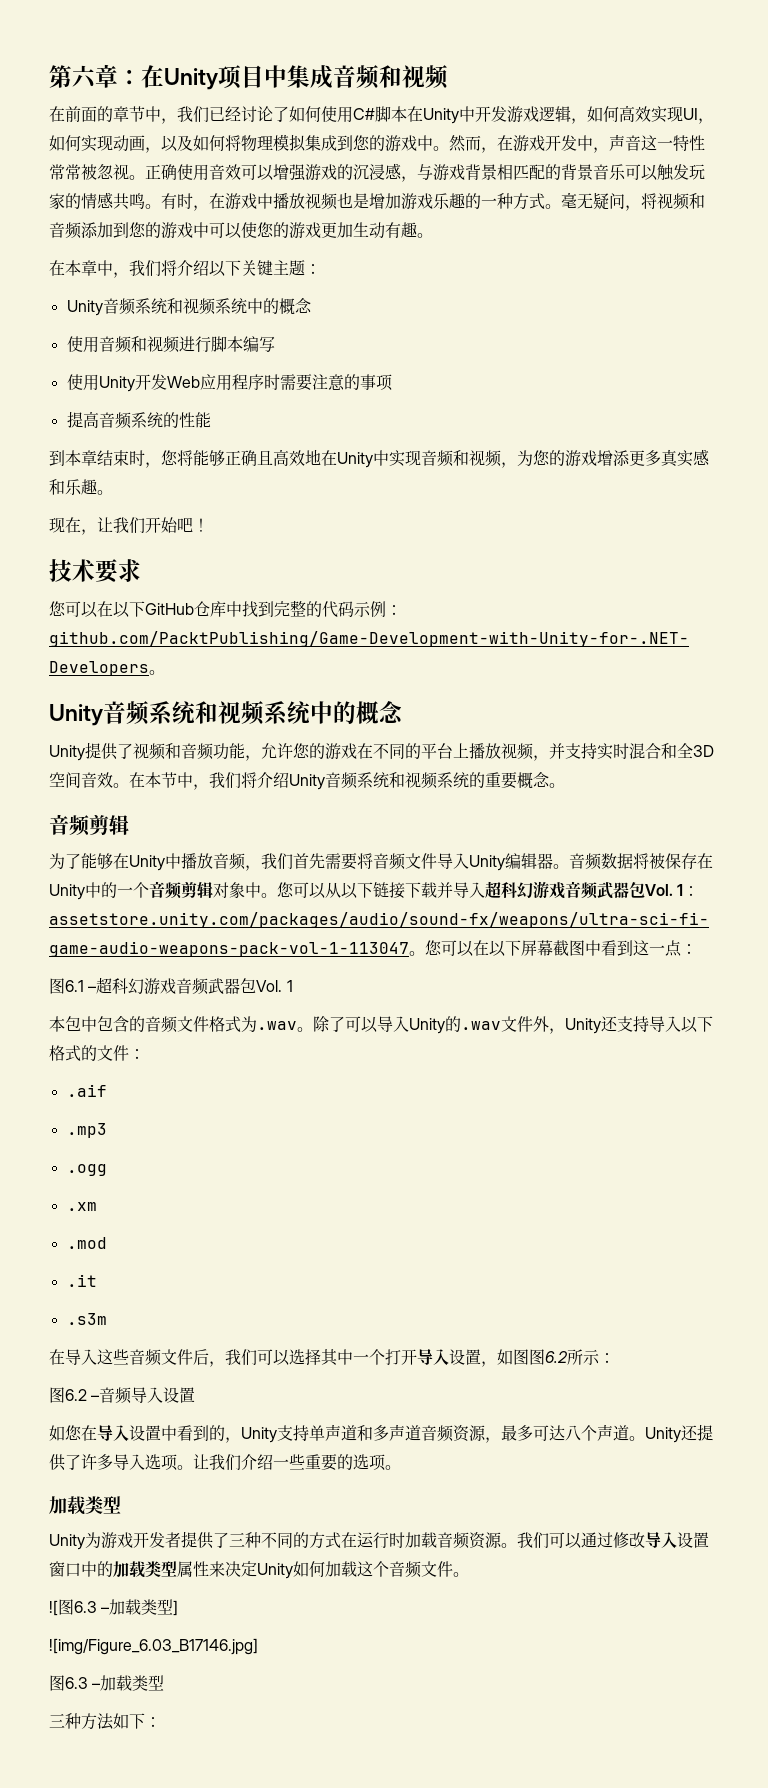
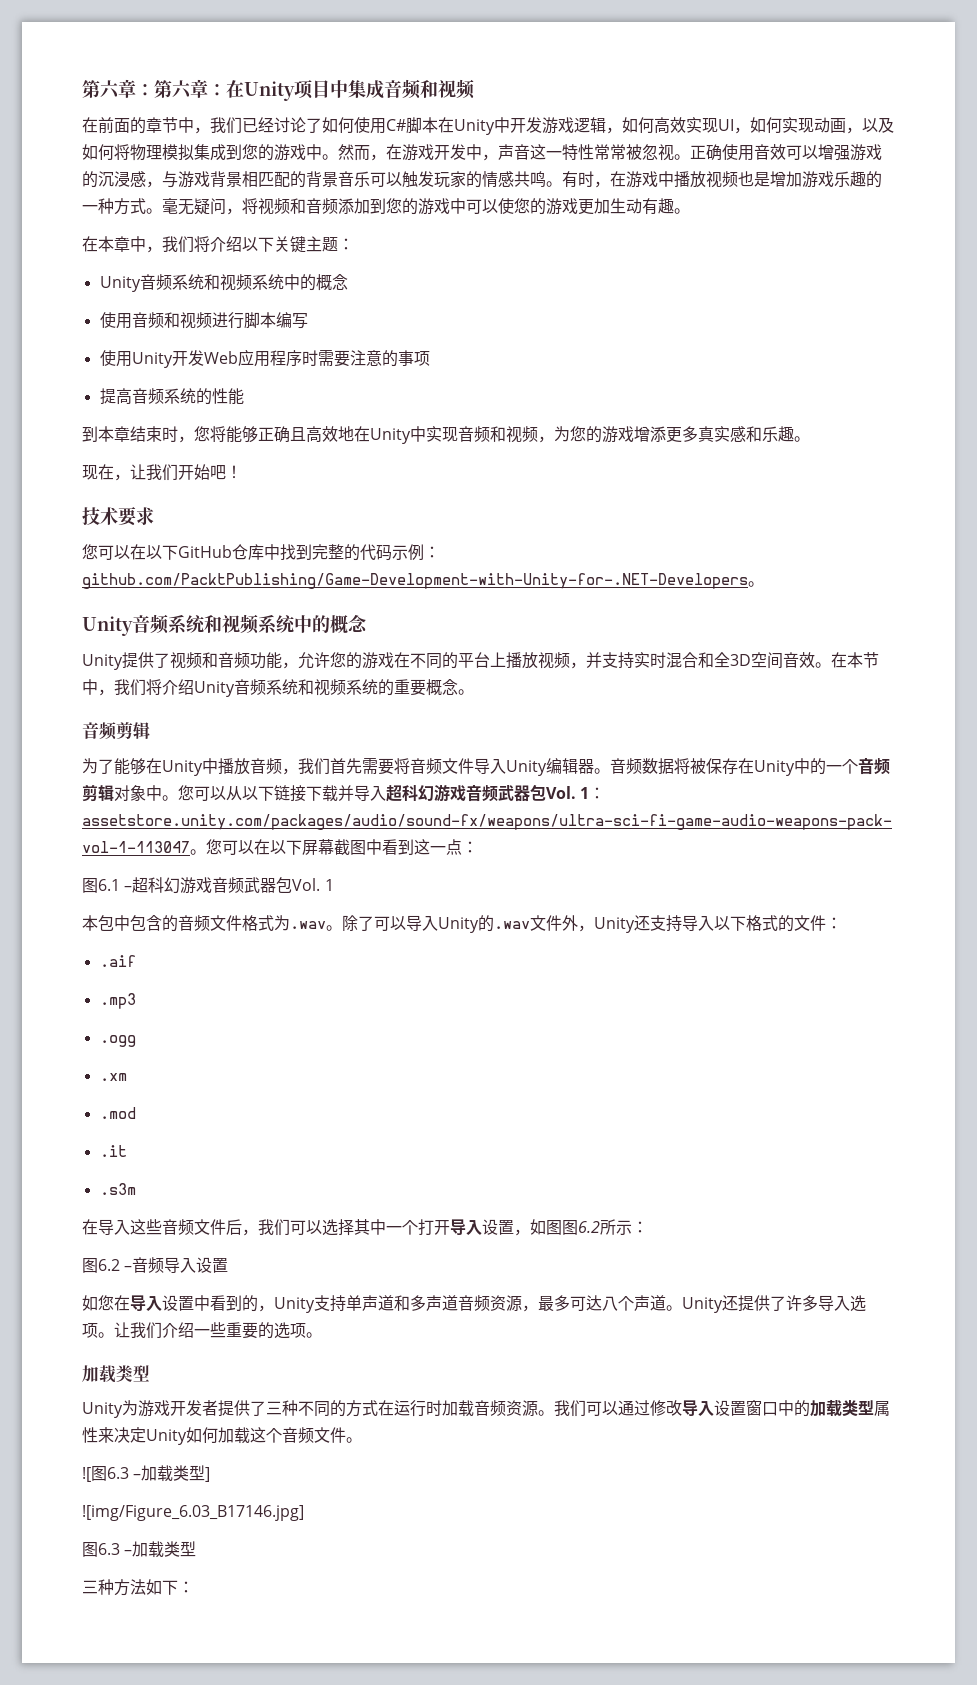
[49,64,141,89] 第六章： -> [82,79,226,99] 第六章：第六章：

